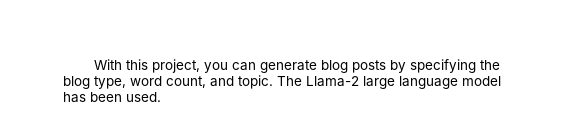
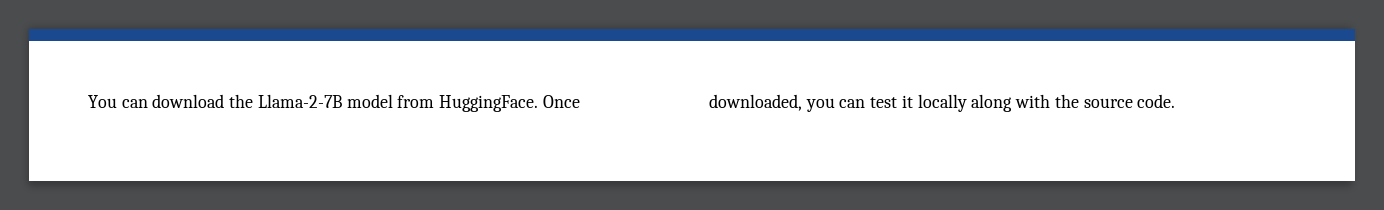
[93,59,500,73] [63,75,501,89] [63,92,161,103] With this project, you can generate blog posts by specifying the blog type, word count, and topic. The Llama-2 large language model has been used. -> [88,94,1176,112] You can download the Llama-2-7B model from HuggingFace. Once downloaded, you can test it locally along with the source code.

